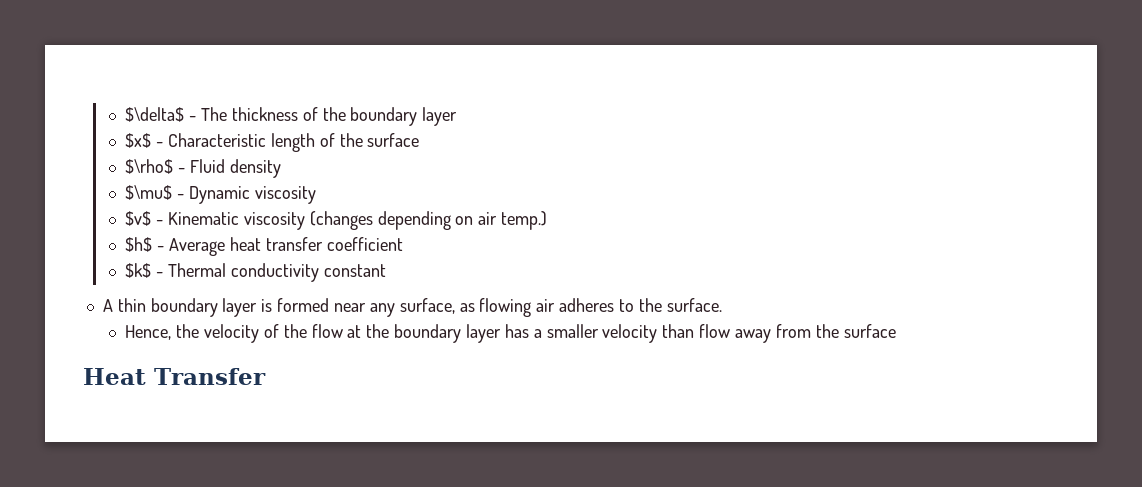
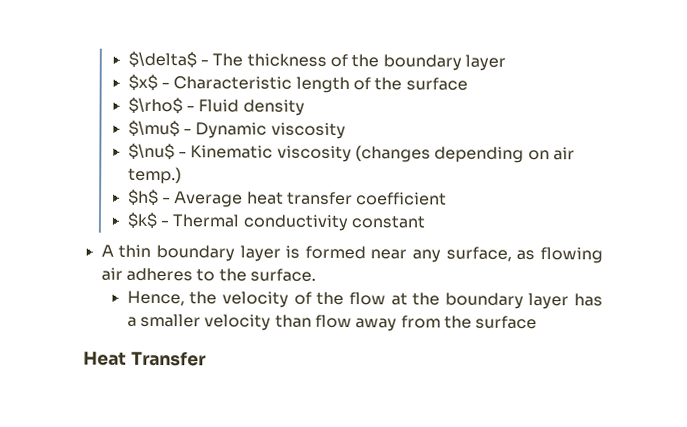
[125,211,152,226] $v$ -> [127,142,175,161] $\nu$

